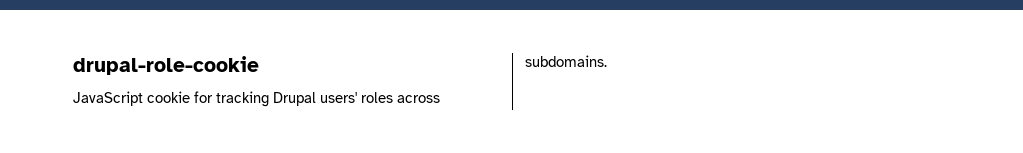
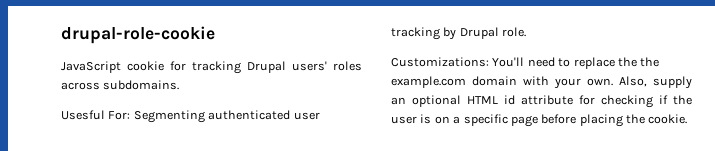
(607, 61) none -> [61,110,320,123] [391,27,527,40] [391,57,660,69] [391,76,692,89] [391,95,692,108] [391,114,688,127] // Usesful For: Segmenting authenticated user tracking by Drupal role. // Customizations: You'll need to replace the the example.com domain with your own. Also, supply an optional HTML id attribute for checking if the user is on a specific page before placing the cookie.

